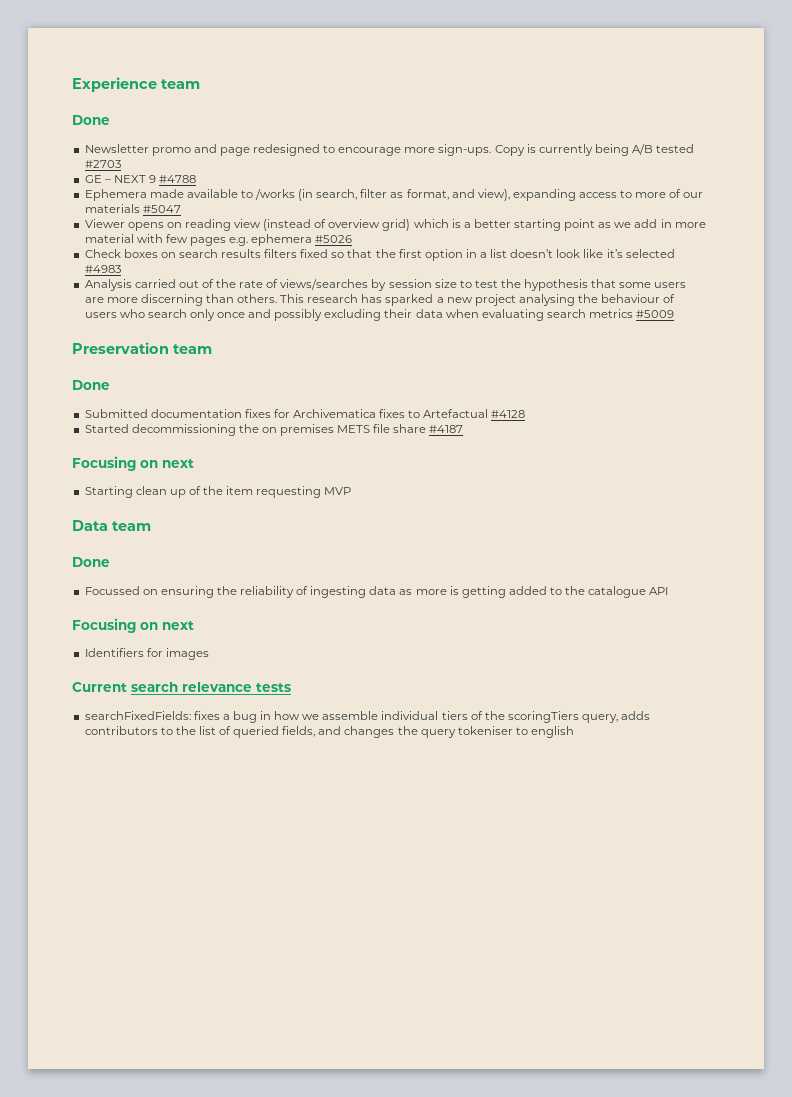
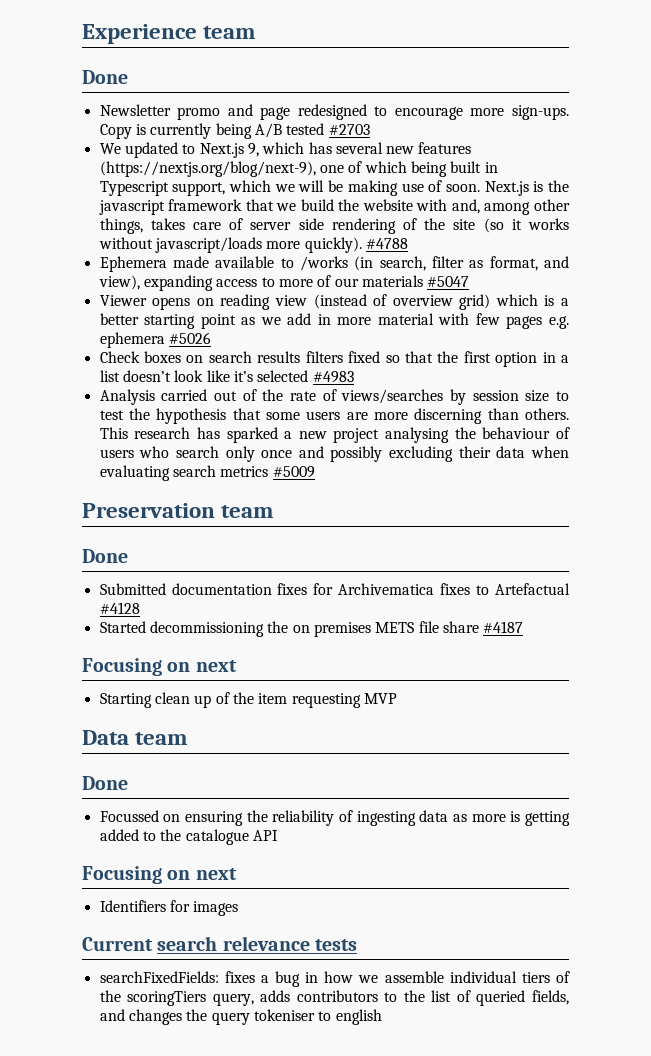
[84,175,156,183] GE – NEXT 9 -> [99,142,472,158] [99,161,498,177] [99,180,569,196] [98,199,570,215] [99,218,569,234] [98,237,362,253] We updated to Next.js 9, which has several new features (https://nextjs.org/blog/next-9), one of which being built in Typescript support, which we will be making use of soon. Next.js is the javascript framework that we build the website with and, among other things, takes care of server side rendering of the site (so it works without javascript/loads more quickly).

